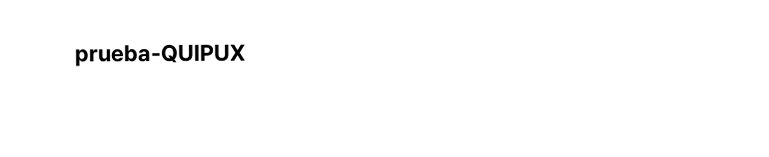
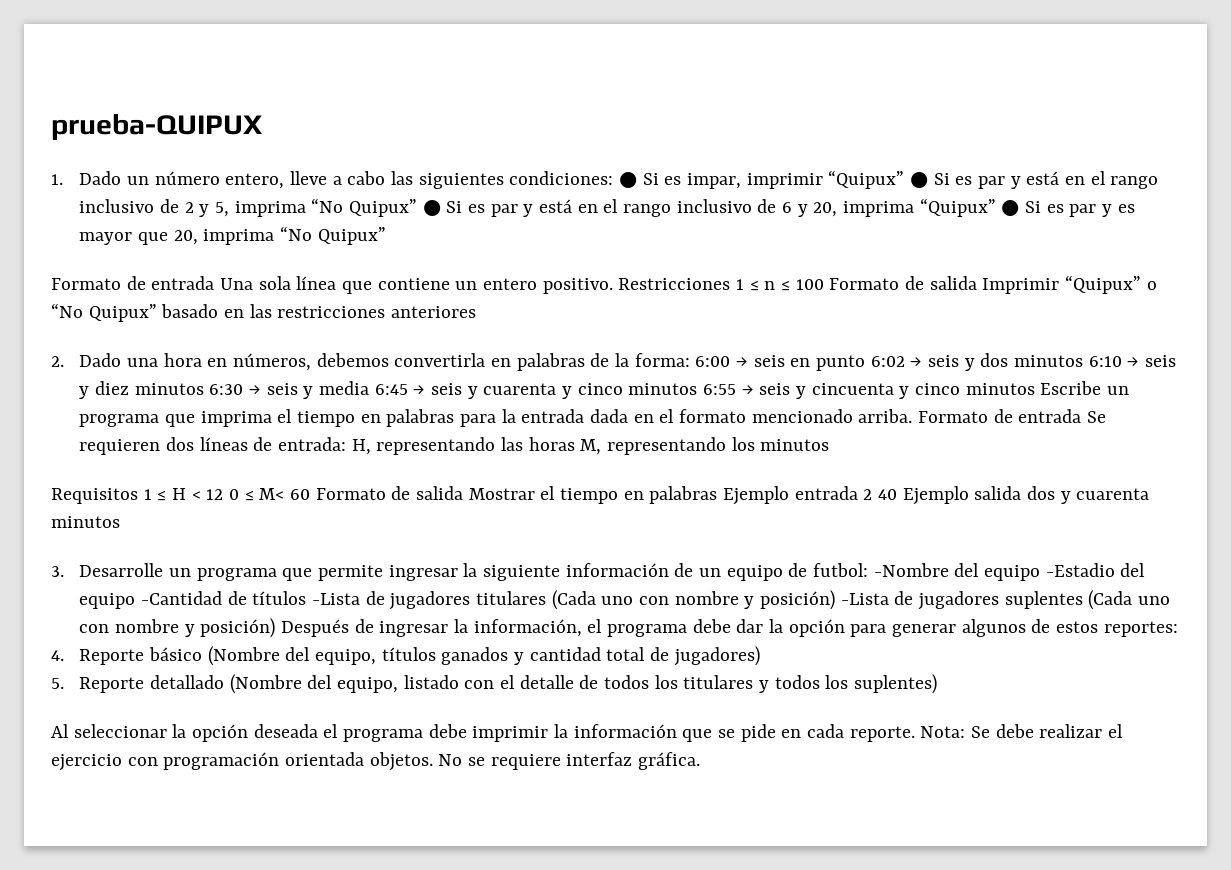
(245, 55) none -> [51,170,1159,189] [79,198,1135,217] [79,226,386,245] [51,275,1157,294] [51,303,477,322] [51,353,1177,371] [79,381,1130,399] [79,409,1107,427] [79,437,830,455] [51,486,1150,505] [51,516,120,528] [51,563,1146,581] [79,590,1171,610] [79,618,1178,638] [51,646,760,666] [51,674,938,694] [51,724,1124,742] [51,752,701,771] // 1. Dado un número entero, lleve a cabo las siguientes condiciones: ● Si es impar, imprimir “Quipux” ● Si es par y está en el rango inclusivo de 2 y 5, imprima “No Quipux” ● Si es par y está en el rango inclusivo de 6 y 20, imprima “Quipux” ● Si es par y es mayor que 20, imprima “No Quipux” // Formato de entrada Una sola línea que contiene un entero positivo. Restricciones 1 ≤ n ≤ 100 Formato de salida Imprimir “Quipux” o “No Quipux” basado en las restricciones anteriores // 2. Dado una hora en números, debemos convertirla en palabras de la forma: 6:00 → seis en punto 6:02 → seis y dos minutos 6:10 → seis y diez minutos 6:30 → seis y media 6:45 → seis y cuarenta y cinco minutos 6:55 → seis y cincuenta y cinco minutos Escribe un programa que imprima el tiempo en palabras para la entrada dada en el formato mencionado arriba. Formato de entrada Se requieren dos líneas de entrada: H, representando las horas M, representando los minutos // Requisitos 1 ≤ H < 12 0 ≤ M< 60 Formato de salida Mostrar el tiempo en palabras Ejemplo entrada 2 40 Ejemplo salida dos y cuarenta minutos // 3. Desarrolle un programa que permite ingresar la siguiente información de un equipo de futbol: -Nombre del equipo -Estadio del equipo -Cantidad de títulos -Lista de jugadores titulares (Cada uno con nombre y posición) -Lista de jugadores suplentes (Cada uno con nombre y posición) Después de ingresar la información, el programa debe dar la opción para generar algunos de estos reportes: // 4. Reporte básico (Nombre del equipo, títulos ganados y cantidad total de jugadores) // 5. Reporte detallado (Nombre del equipo, listado con el detalle de todos los titulares y todos los suplentes) // Al seleccionar la opción deseada el programa debe imprimir la información que se pide en cada reporte. Nota: Se debe realizar el ejercicio con programación orientada objetos. No se requiere interfaz gráfica.

